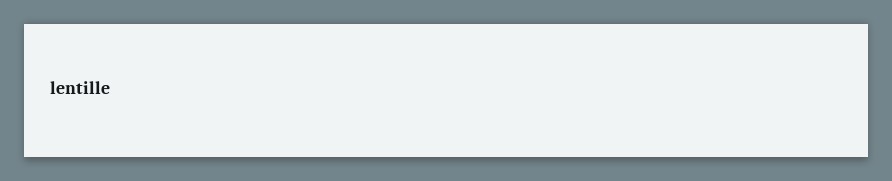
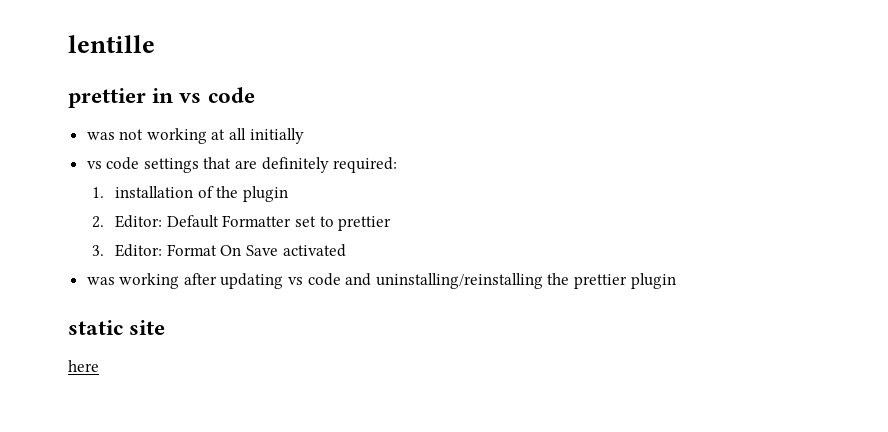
(110, 87) none -> [68,87,255,108] [86,128,304,144] [86,157,398,173] [91,186,288,202] [91,215,392,231] [91,244,346,257] [86,273,676,289] [68,320,166,335] [68,360,99,372] // prettier in vs code // was not working at all initially // vs code settings that are definitely required: // 1. installation of the plugin // 2. Editor: Default Formatter set to prettier // 3. Editor: Format On Save activated // was working after updating vs code and uninstalling/reinstalling the prettier plugin // static site // here

